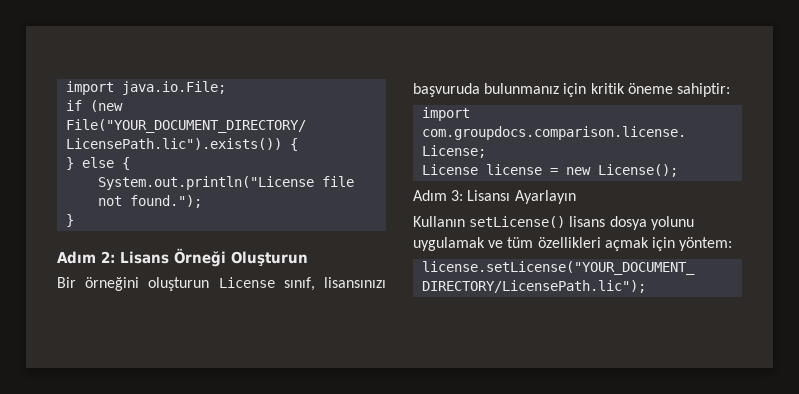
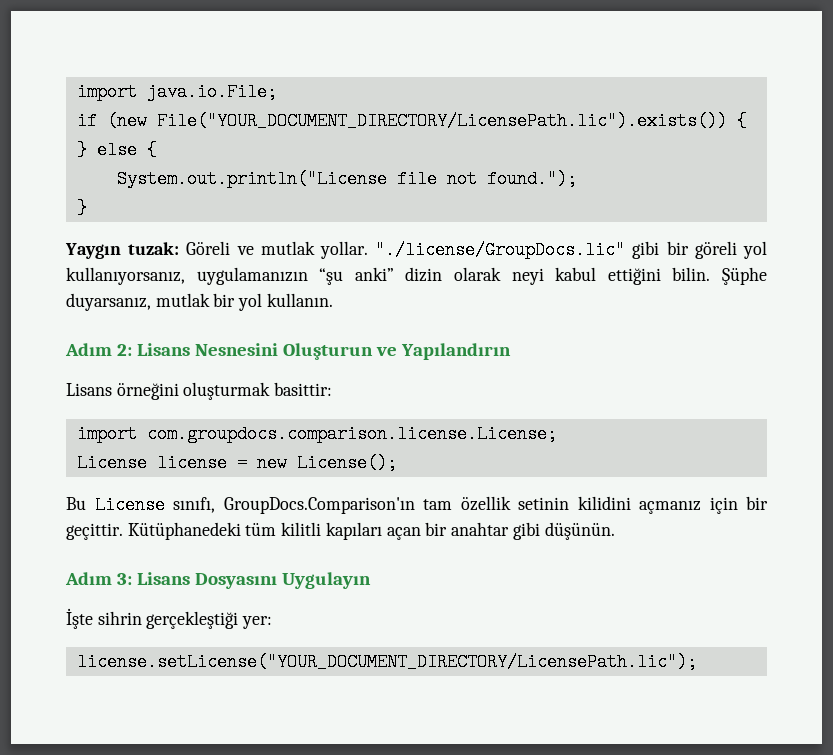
(75, 220) none -> [65,241,768,259] [66,267,768,285] [66,293,333,311] // Yaygın tuzak: Göreli ve mutlak yollar. "./license/GroupDocs.lic" gibi bir göreli yol kullanıyorsanız, uygulamanızın “şu anki” dizin olarak neyi kabul ettiğini bilin. Şüphe duyarsanız, mutlak bir yol kullanın.
[174,248,226,267] Örneği -> [194,343,278,356] Nesnesini
[57,277,386,291] [413,83,730,97] // Bir örneğini oluşturun License sınıf, lisansınızı başvuruda bulunmanız için kritik öneme sahiptir: -> [375,343,511,360] [66,382,333,400] ve Yapılandırın // Lisans örneğini oluşturmak basittir:
[413,190,576,204] [413,216,694,230] [413,237,733,251] Adım 3: Lisansı Ayarlayın // Kullanın setLicense() lisans dosya yolunu uygulamak ve tüm özellikleri açmak için yöntem: -> [66,496,768,514] [66,522,615,540] [65,572,371,589] [66,608,273,629] Bu License sınıfı, GroupDocs.Comparison'ın tam özellik setinin kilidini açmanız için bir geçittir. Kütüphanedeki tüm kilitli kapıları açan bir anahtar gibi düşünün. // Adım 3: Lisans Dosyasını Uygulayın // İşte sihrin gerçekleştiği yer:

